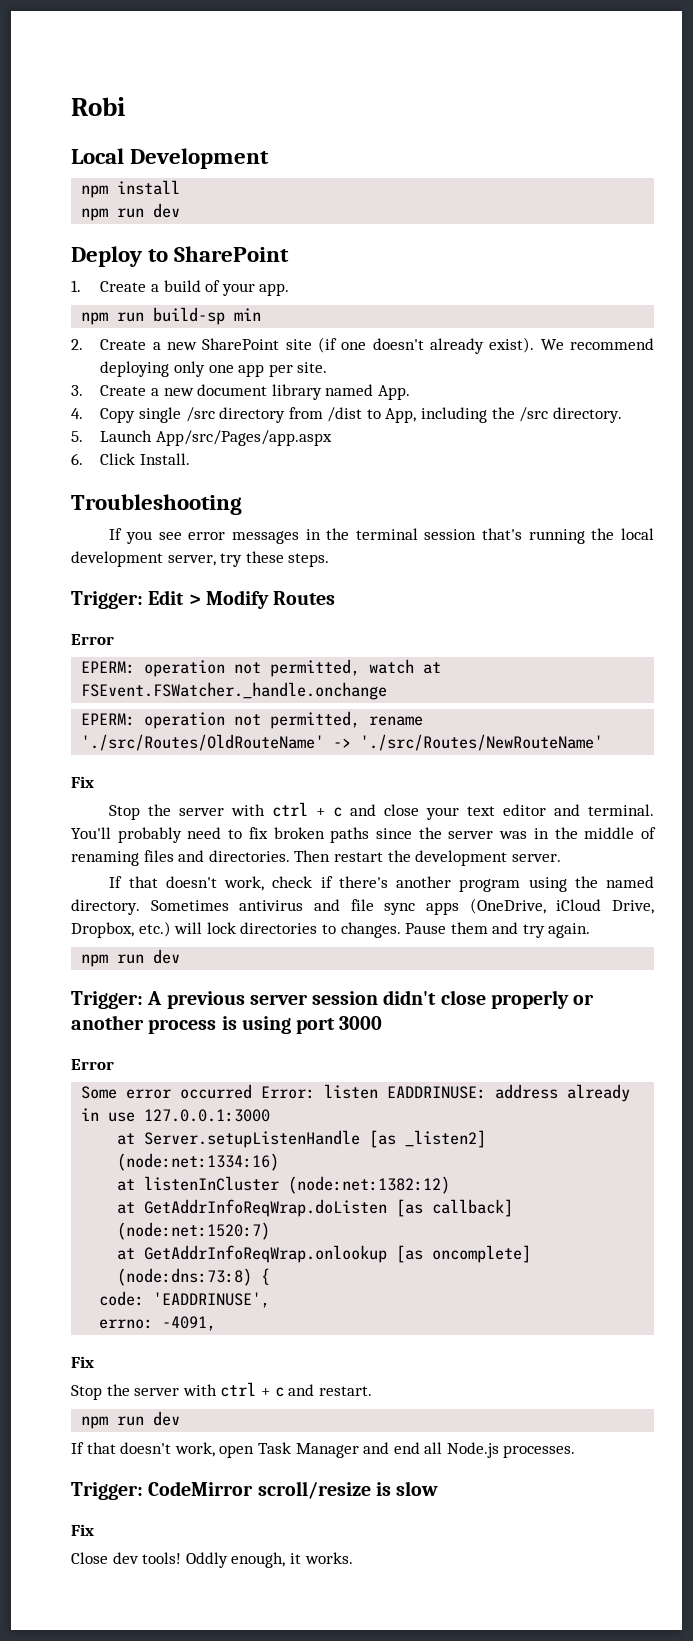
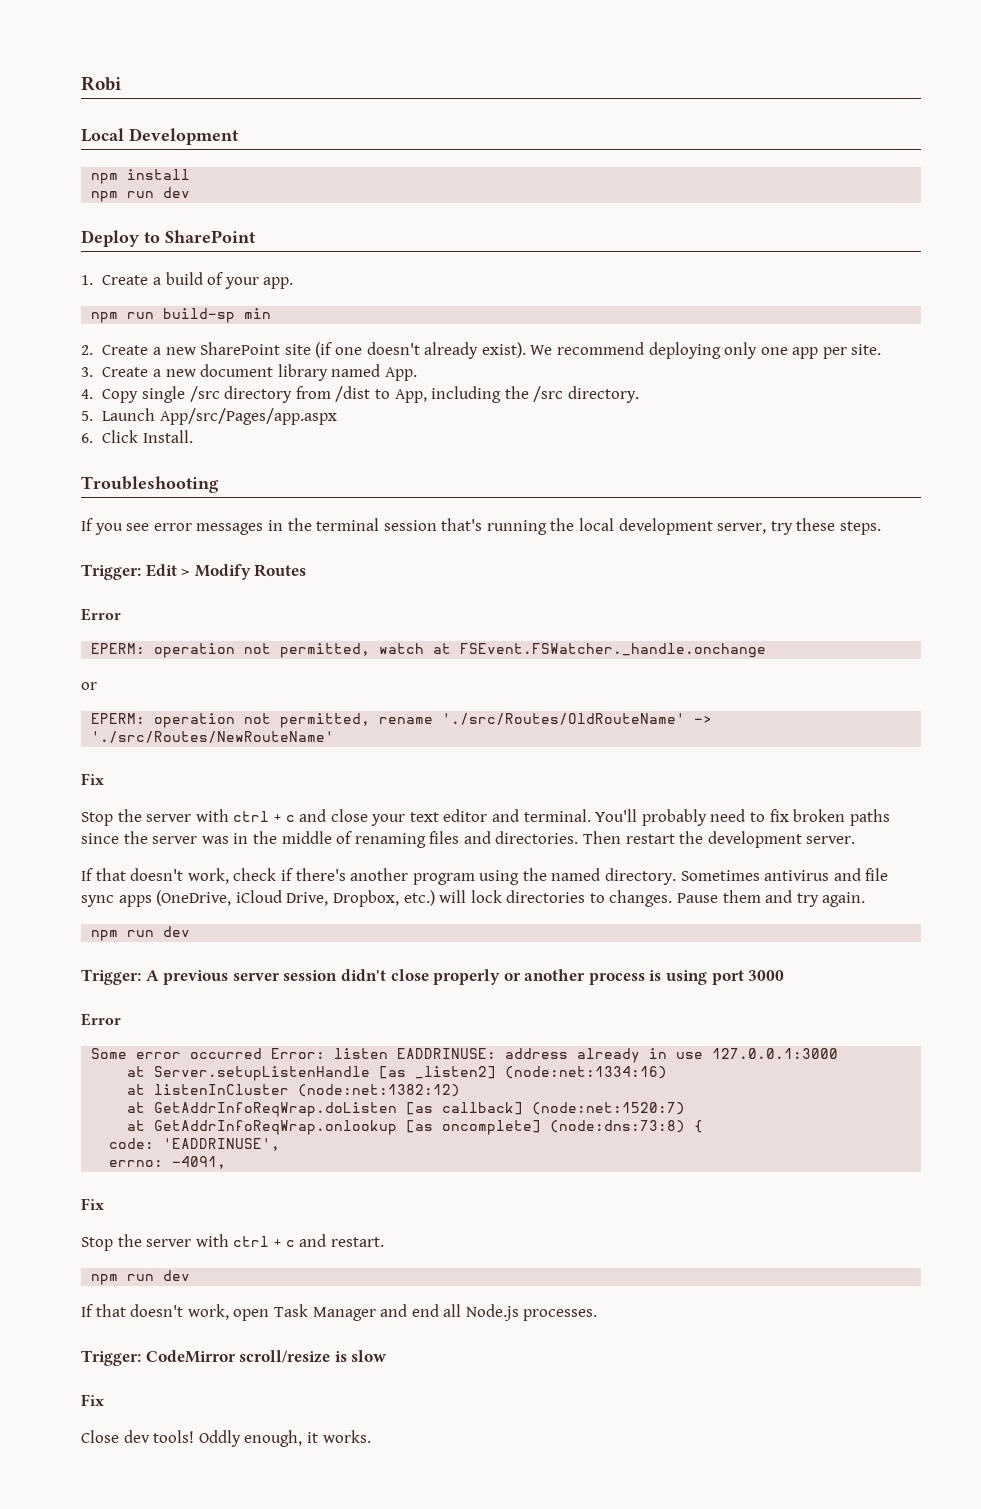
(388, 691) none -> [81,682,97,690] // or

